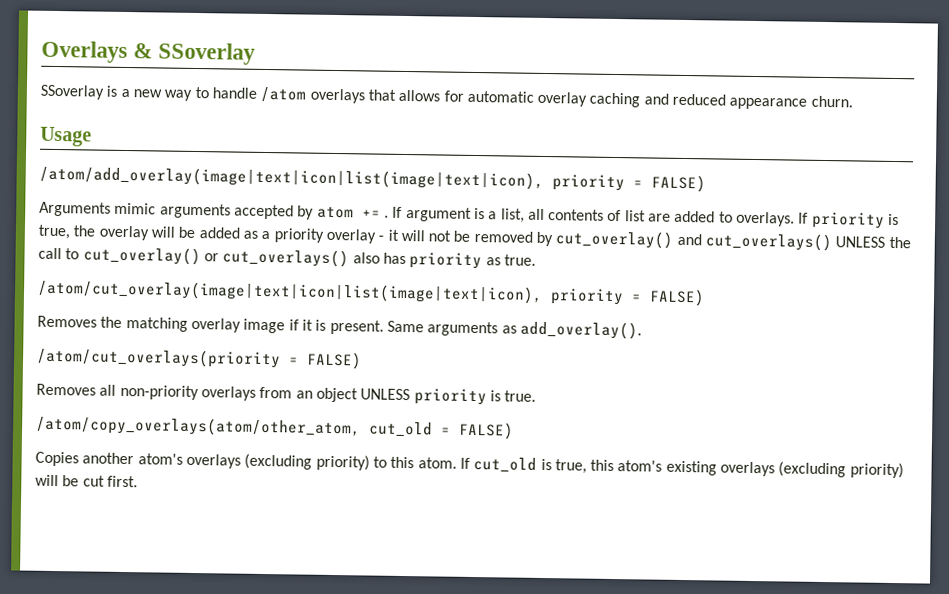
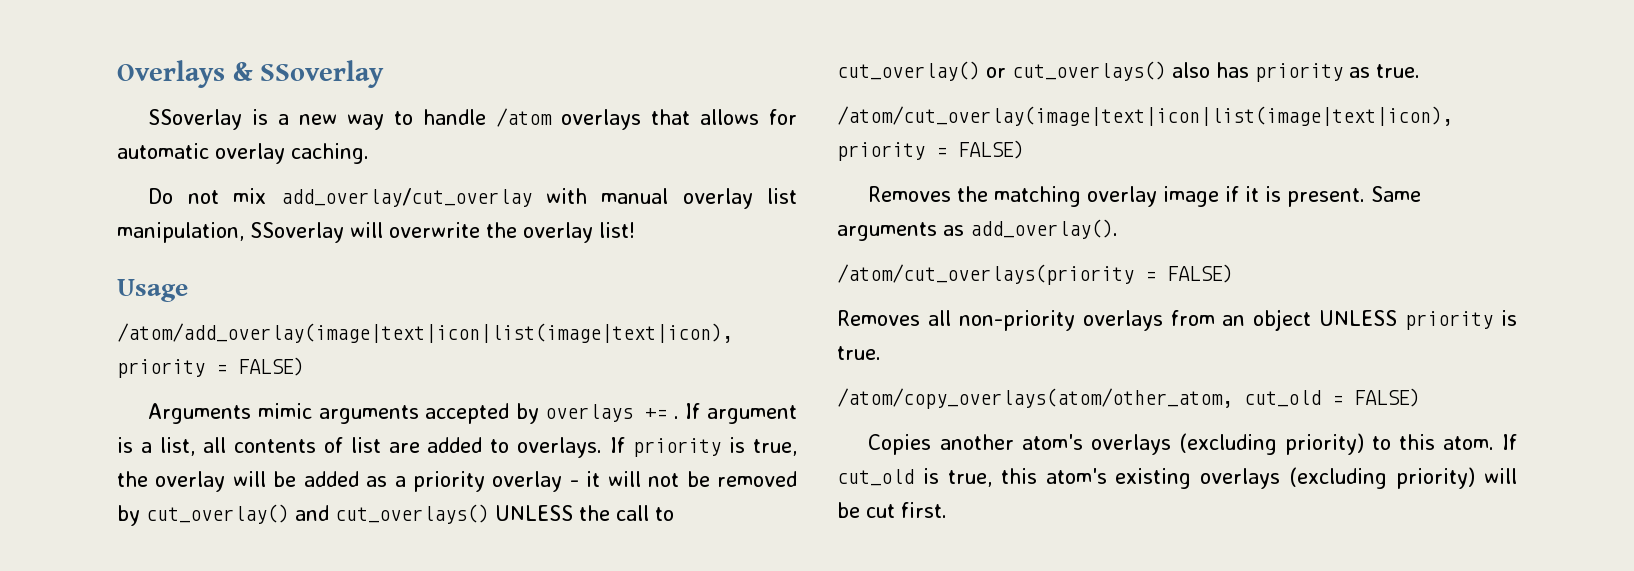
[589,92,853,110] caching and reduced appearance churn. -> [291,143,369,164] [148,188,797,209] [117,222,635,243] caching. // Do not mix add_overlay/cut_overlay with manual overlay list manipulation, SSoverlay will overwrite the overlay list!
[316,206,354,219] atom -> [545,404,634,422] overlays

